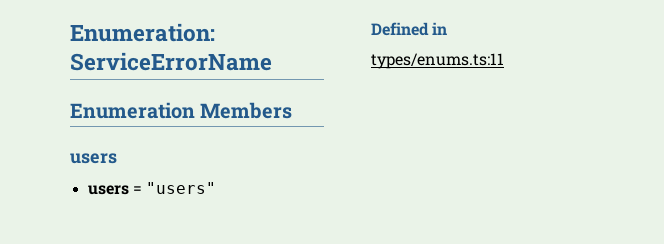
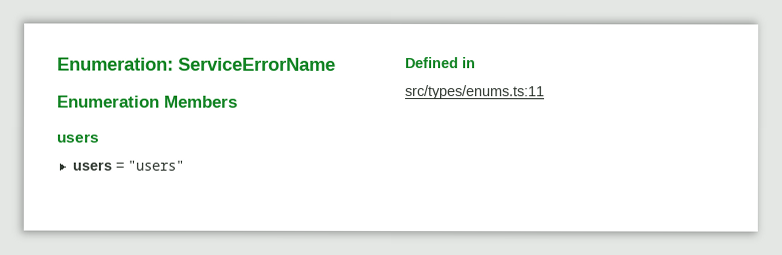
[371,53,504,69] types/enums.ts:11 -> [405,85,545,100] src/types/enums.ts:11

